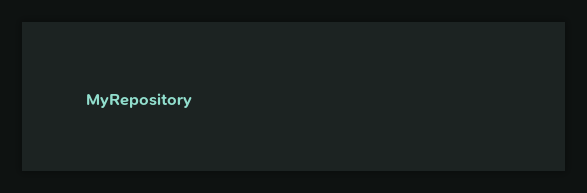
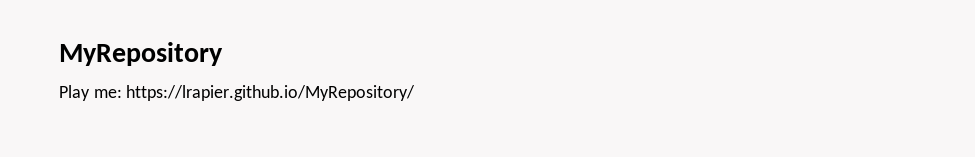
(192, 100) none -> [59,85,416,101] // Play me: https://lrapier.github.io/MyRepository/

